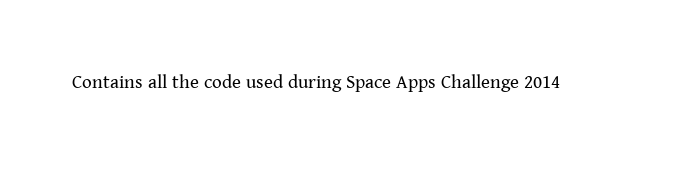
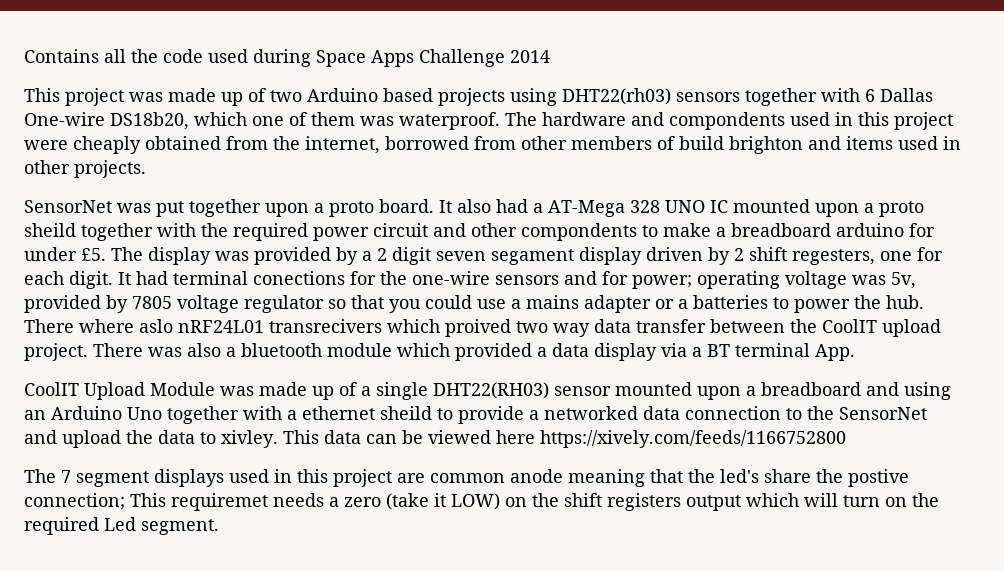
(560, 82) none -> [24,88,933,106] [24,112,953,130] [24,136,961,154] [24,160,146,178] [24,199,924,217] [24,223,935,241] [24,247,943,265] [24,271,916,289] [24,295,924,313] [24,319,941,337] [24,343,855,361] [24,382,951,400] [24,406,927,424] [24,430,846,448] [24,469,909,487] [24,493,939,511] [24,517,219,535] // This project was made up of two Arduino based projects using DHT22(rh03) sensors together with 6 Dallas One-wire DS18b20, which one of them was waterproof. The hardware and compondents used in this project were cheaply obtained from the internet, borrowed from other members of build brighton and items used in other projects. // SensorNet was put together upon a proto board. It also had a AT-Mega 328 UNO IC mounted upon a proto sheild together with the required power circuit and other compondents to make a breadboard arduino for under £5. The display was provided by a 2 digit seven segament display driven by 2 shift regesters, one for each digit. It had terminal conections for the one-wire sensors and for power; operating voltage was 5v, provided by 7805 voltage regulator so that you could use a mains adapter or a batteries to power the hub. There where aslo nRF24L01 transrecivers which proived two way data transfer between the CoolIT upload project. There was also a bluetooth module which provided a data display via a BT terminal App. // CoolIT Upload Module was made up of a single DHT22(RH03) sensor mounted upon a breadboard and using an Arduino Uno together with a ethernet sheild to provide a networked data connection to the SensorNet and upload the data to xivley. This data can be viewed here https://xively.com/feeds/1166752800 // The 7 segment displays used in this project are common anode meaning that the led's share the postive connection; This requiremet needs a zero (take it LOW) on the shift registers output which will turn on the required Led segment.

